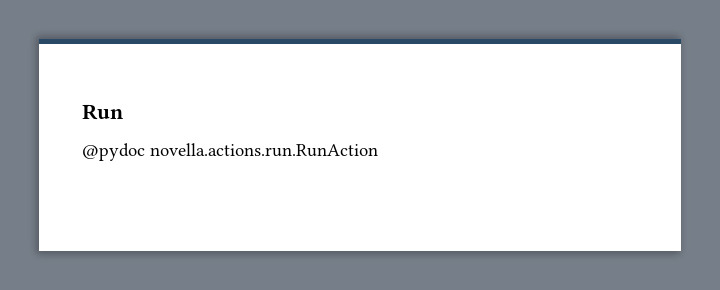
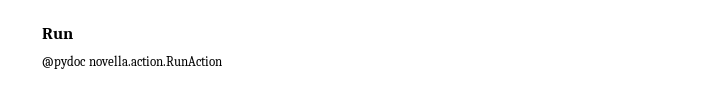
[150,143,378,157] novella.actions.run.RunAction -> [88,55,222,66] novella.action.RunAction

